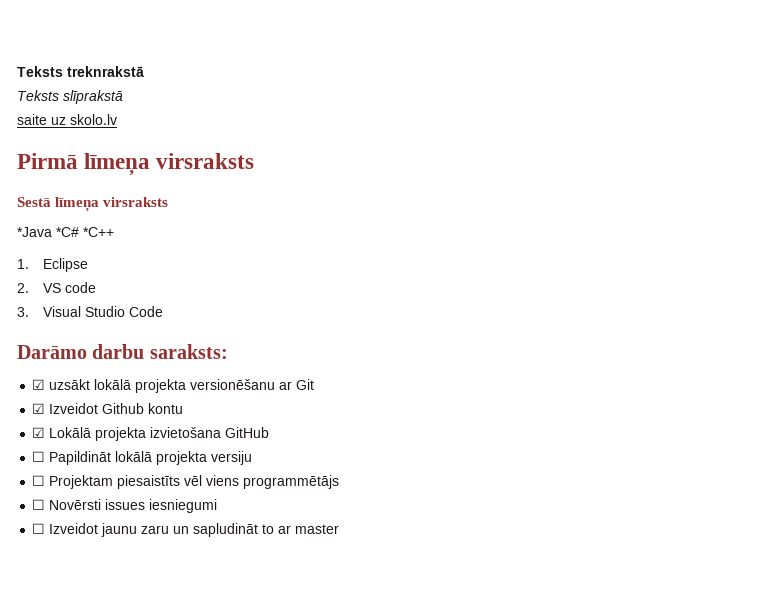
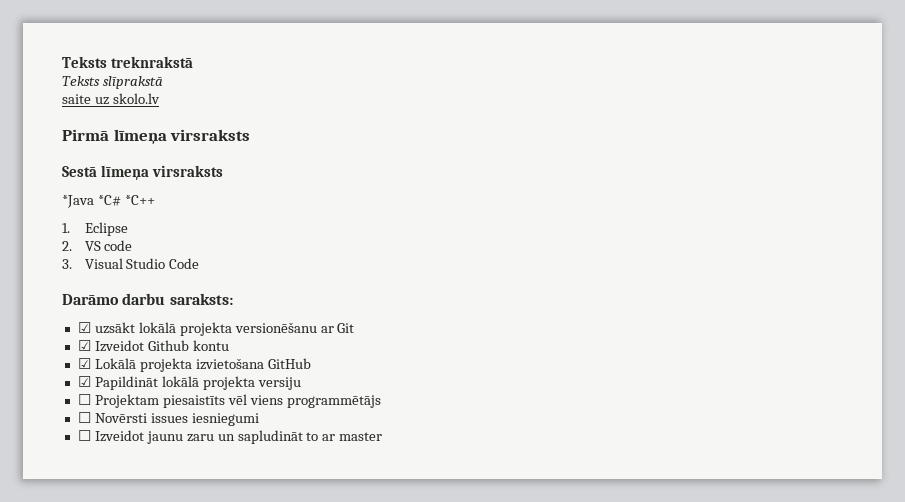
[32,451,46,462] ☐ -> [77,376,91,387] ☑

